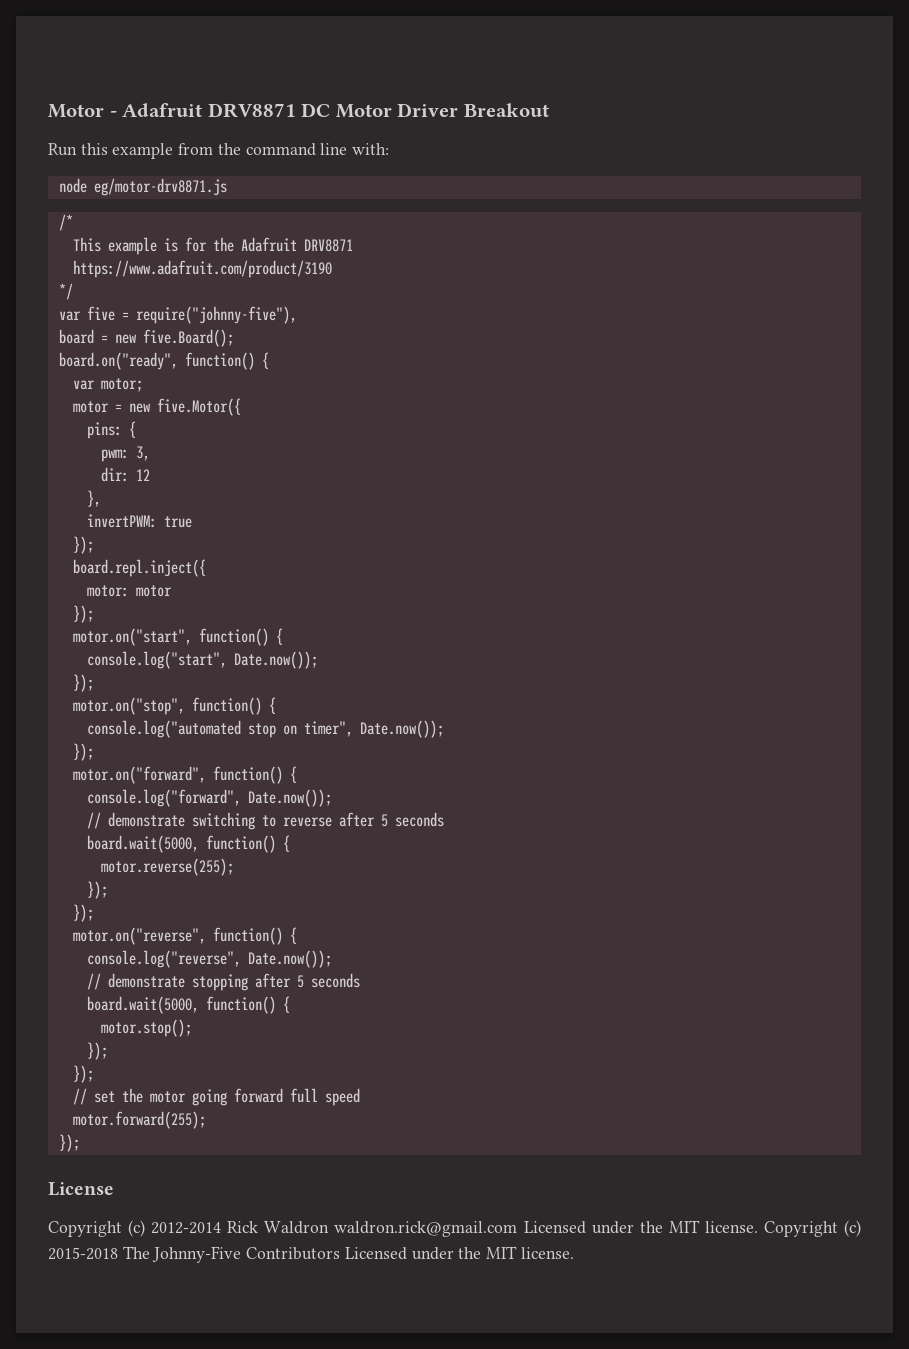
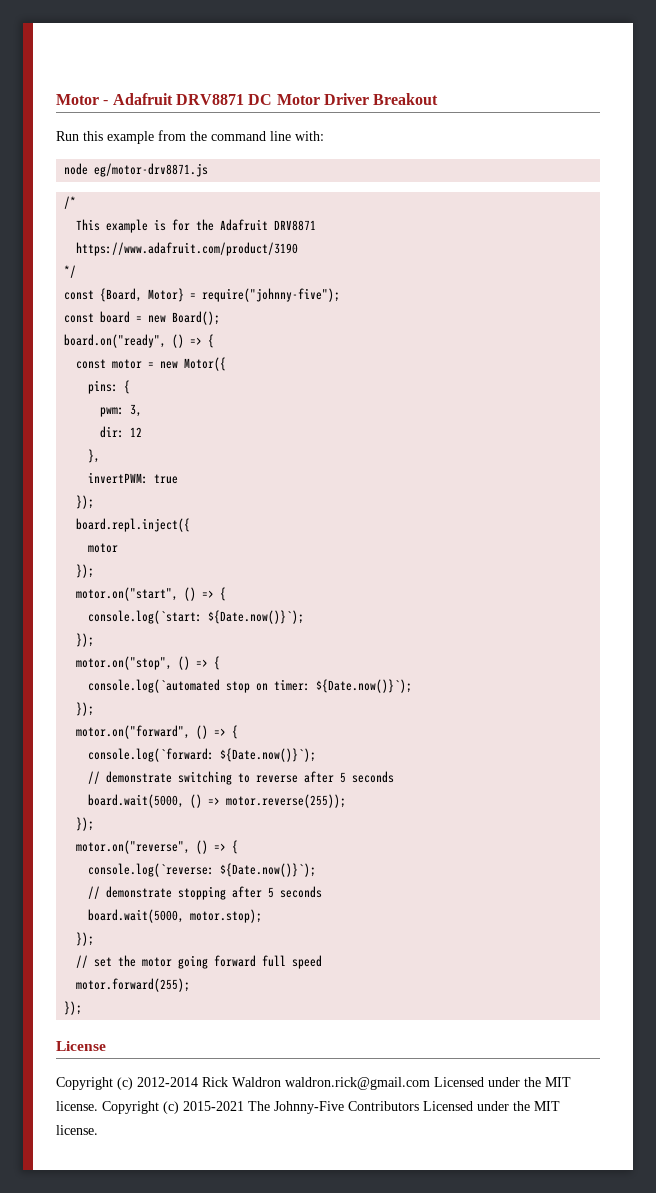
[58,306,297,324] var five = require("johnny-five"), // -> [64,288,341,302] [64,313,95,323] const {Board, Motor} = require("johnny-five"); // const
[142,329,234,347] five.Board(); -> [172,311,221,325] Board();
[184,352,269,370] [72,378,143,392] function() { // var motor; // -> [172,334,215,348] [76,359,107,369] () => { // const
[156,398,241,416] five.Motor({ -> [184,357,227,371] Motor({
[86,585,129,597] motor: -> (191, 525) none
[198,628,283,646] [86,651,318,669] function() { // console.log("start", Date.now()); -> [184,587,227,601] [88,610,305,624] () => { // console.log(`start: ${Date.now()}`);
[191,697,276,715] [86,720,241,738] function() { // console.log("automated -> [178,656,221,670] [88,679,221,693] () => { // console.log(`automated
[303,720,444,738] timer", Date.now()); -> [274,679,413,693] timer: ${Date.now()}`);
[212,766,297,784] [86,789,332,807] function() { // console.log("forward", Date.now()); -> [196,725,239,739] [88,748,317,762] () => { // console.log(`forward: ${Date.now()}`);
[205,835,290,853] [100,858,234,876] [86,881,108,899] function() { // motor.reverse(255); // }); -> [190,794,347,808] () => motor.reverse(255));
[212,927,297,945] [86,950,332,968] function() { // console.log("reverse", Date.now()); -> [196,840,239,854] [88,863,317,877] () => { // console.log(`reverse: ${Date.now()}`);
[205,996,290,1014] [100,1019,192,1037] [86,1042,108,1060] function() { // motor.stop(); // }); -> [190,909,263,923] motor.stop);
[48,1247,118,1260] 2015-2018 -> [183,1101,244,1111] 2015-2021

